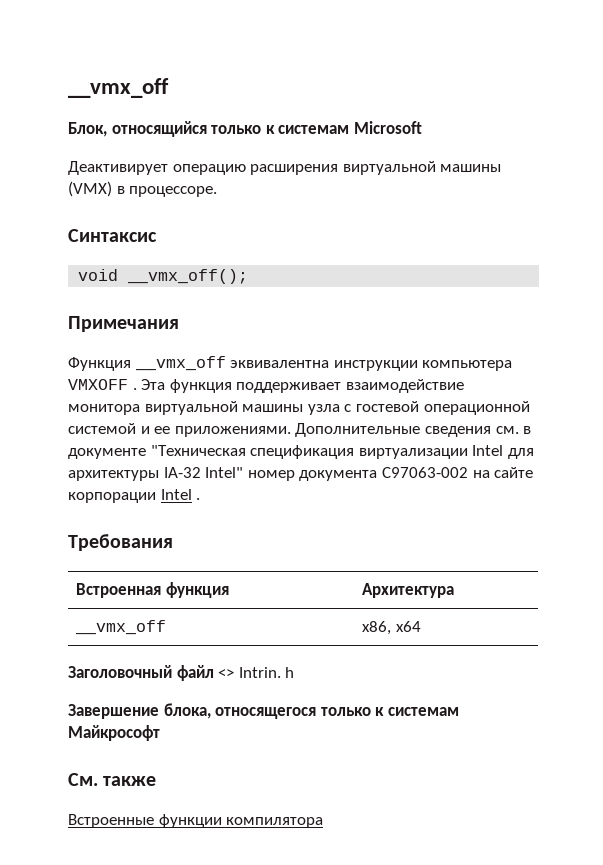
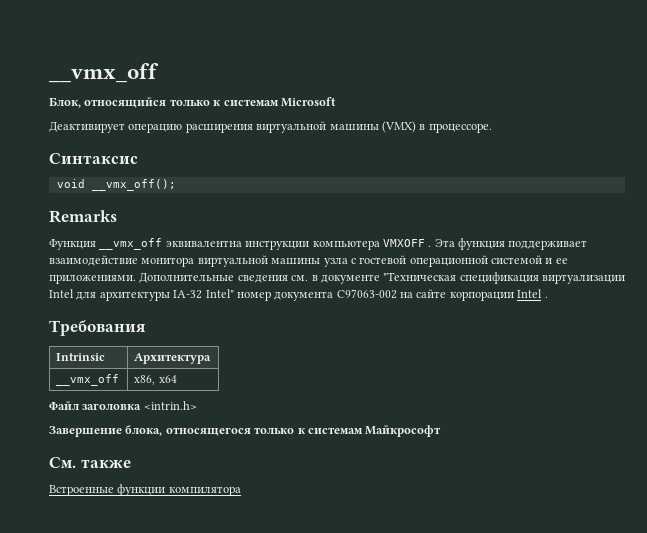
[68,316,179,332] Примечания -> [49,210,117,223] Remarks
[76,582,229,598] Встроенная функция -> [56,353,106,361] Intrinsic
[68,665,295,681] Заголовочный файл <> Intrin. h -> [49,401,197,410] Файл заголовка <intrin.h>

